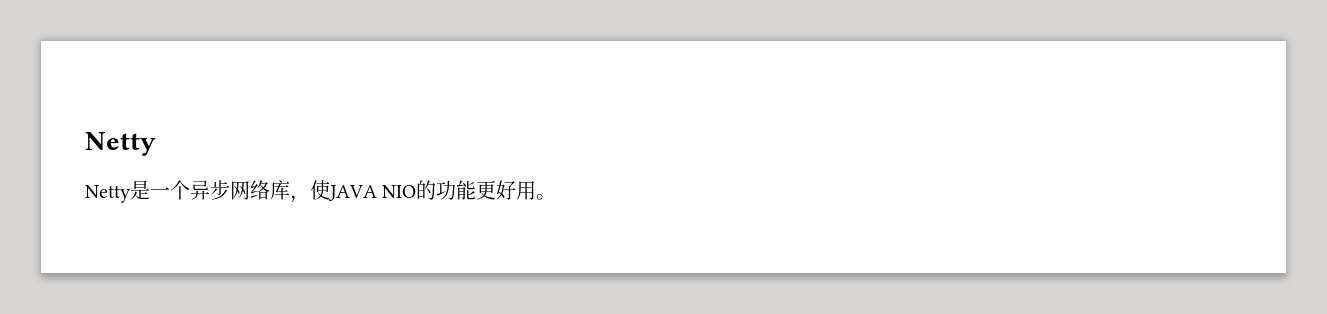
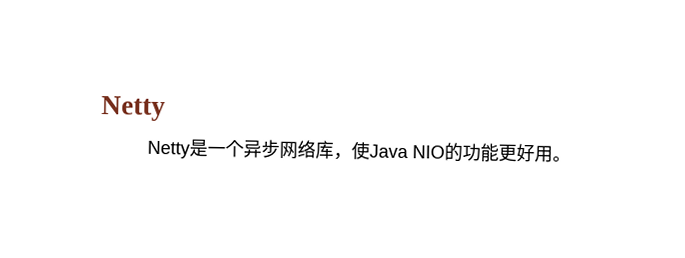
[328,185,377,201] JAVA -> [368,144,409,159] Java

